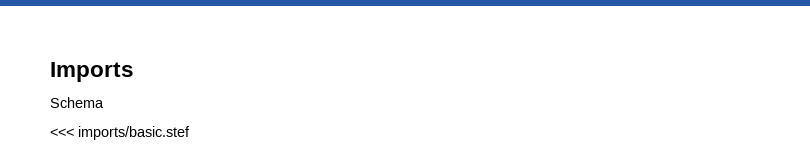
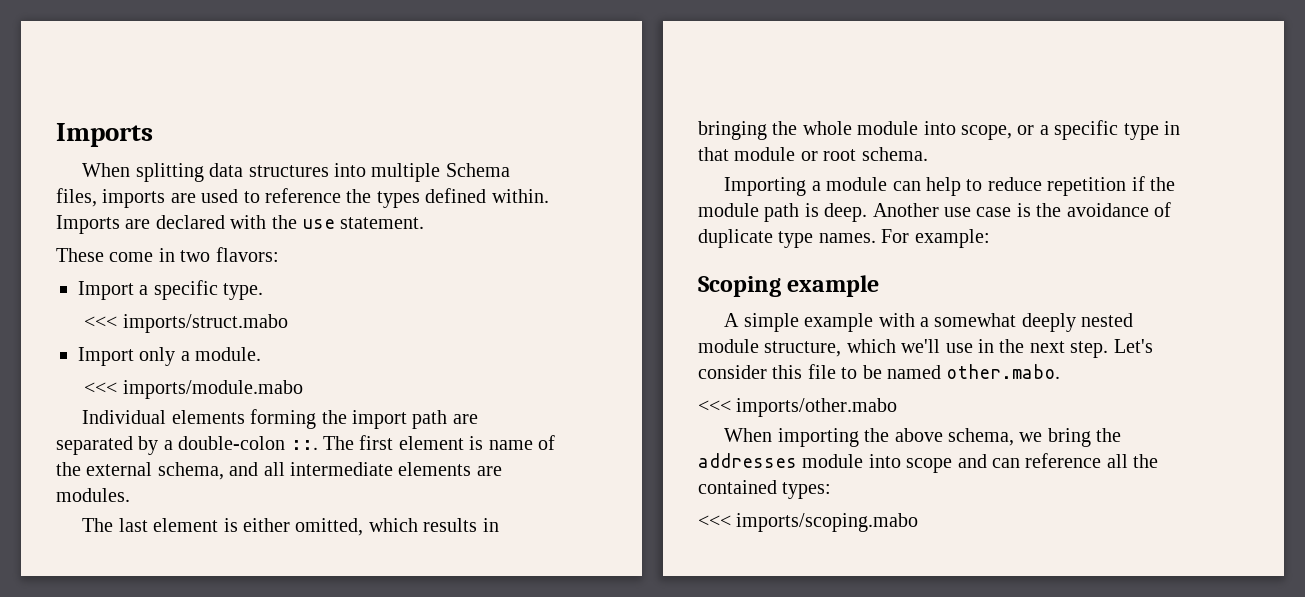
[50,97,104,108] [50,126,190,140] Schema // <<< imports/basic.stef -> [82,163,510,182] [56,188,549,208] [56,215,425,234] [56,247,279,262] [78,280,264,300] [84,314,288,333] [78,347,262,366] [84,380,303,399] [82,409,478,429] [56,435,555,455] [56,462,502,480] [56,488,130,502] [82,518,499,536] [698,120,1180,140] [698,147,928,161] [724,176,1176,196] [698,202,1171,222] [698,229,990,248] [698,275,880,297] [724,313,1134,332] [698,339,1153,358] [698,364,1061,379] [698,398,898,417] [724,428,1122,447] [698,453,1159,473] [698,480,832,499] [698,513,919,532] When splitting data structures into multiple Schema files, imports are used to reference the types defined within. Imports are declared with the use statement. // These come in two flavors: // Import a specific type. // <<< imports/struct.mabo // Import only a module. // <<< imports/module.mabo // Individual elements forming the import path are separated by a double-colon ::. The first element is name of the external schema, and all intermediate elements are modules. // The last element is either omitted, which results in bringing the whole module into scope, or a specific type in that module or root schema. // Importing a module can help to reduce repetition if the module path is deep. Another use case is the avoidance of duplicate type names. For example: // Scoping example // A simple example with a somewhat deeply nested module structure, which we'll use in the next step. Let's consider this file to be named other.mabo. // <<< imports/other.mabo // When importing the above schema, we bring the addresses module into scope and can reference all the contained types: // <<< imports/scoping.mabo

